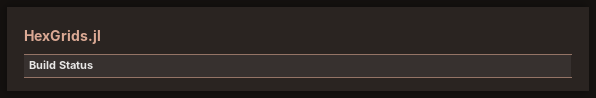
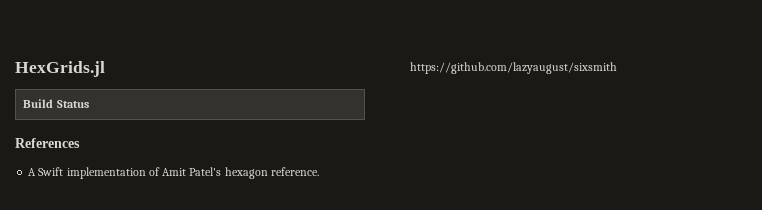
(93, 65) none -> [15,138,80,148] [28,167,319,179] [410,62,618,74] // References // A Swift implementation of Amit Patel's hexagon reference. https://github.com/lazyaugust/sixsmith

